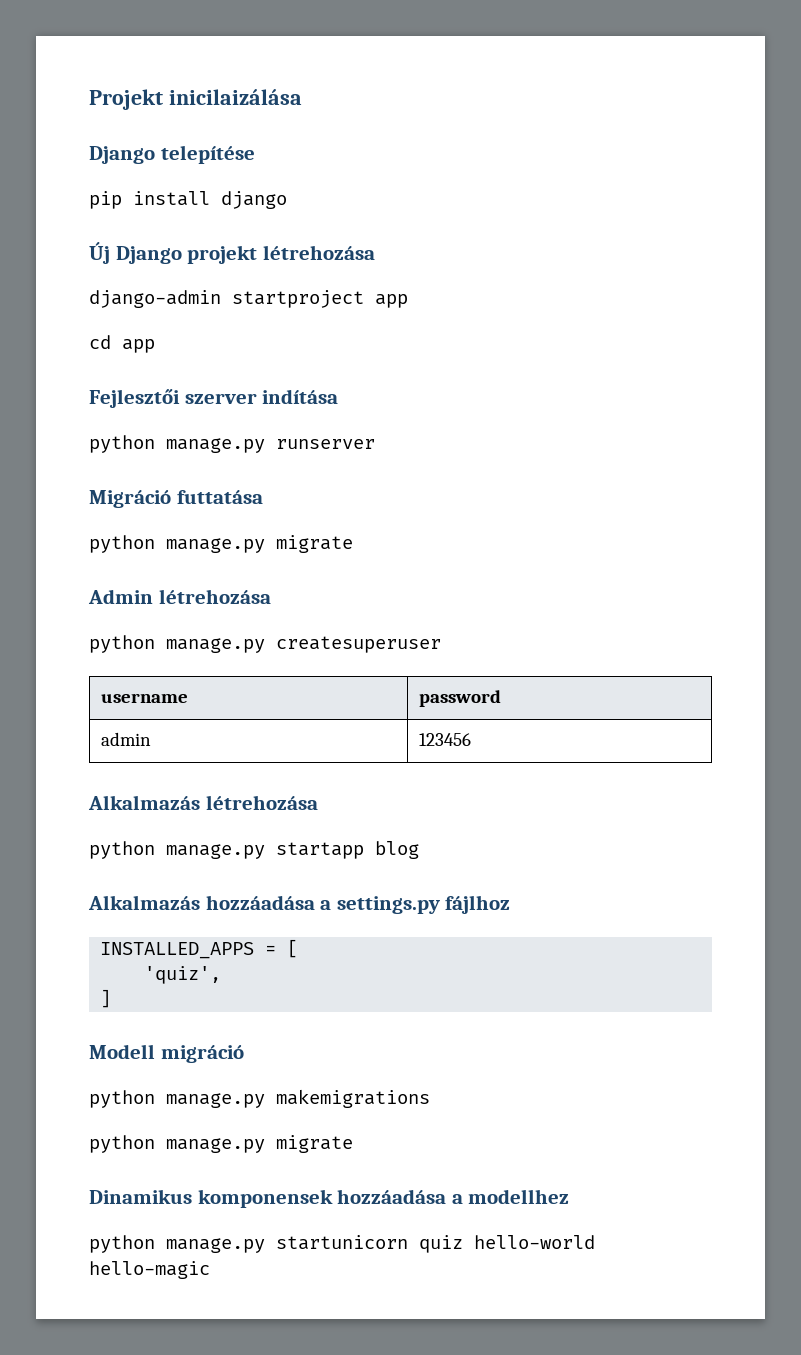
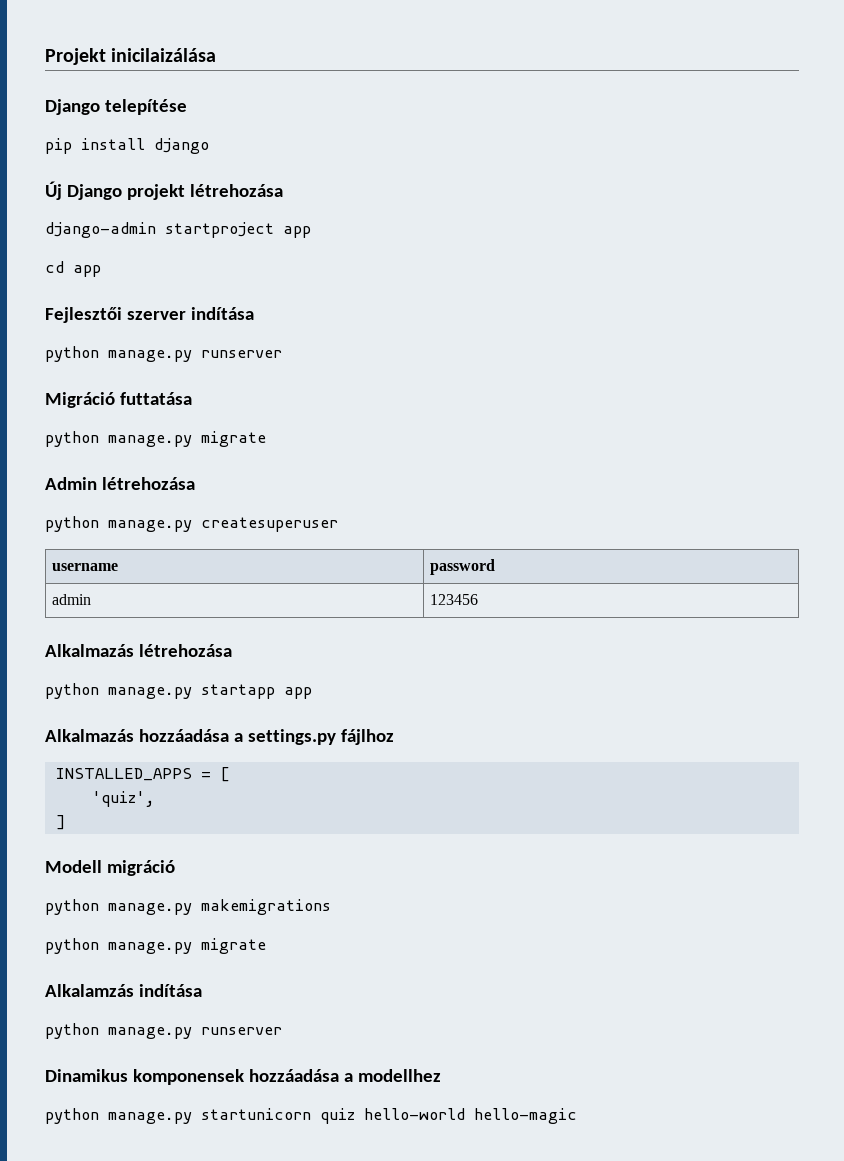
[375,841,419,859] blog -> [284,687,312,699] app
(353, 1144) none -> [45,984,202,997] [45,1023,282,1039] // Alkalamzás indítása // python manage.py runserver

